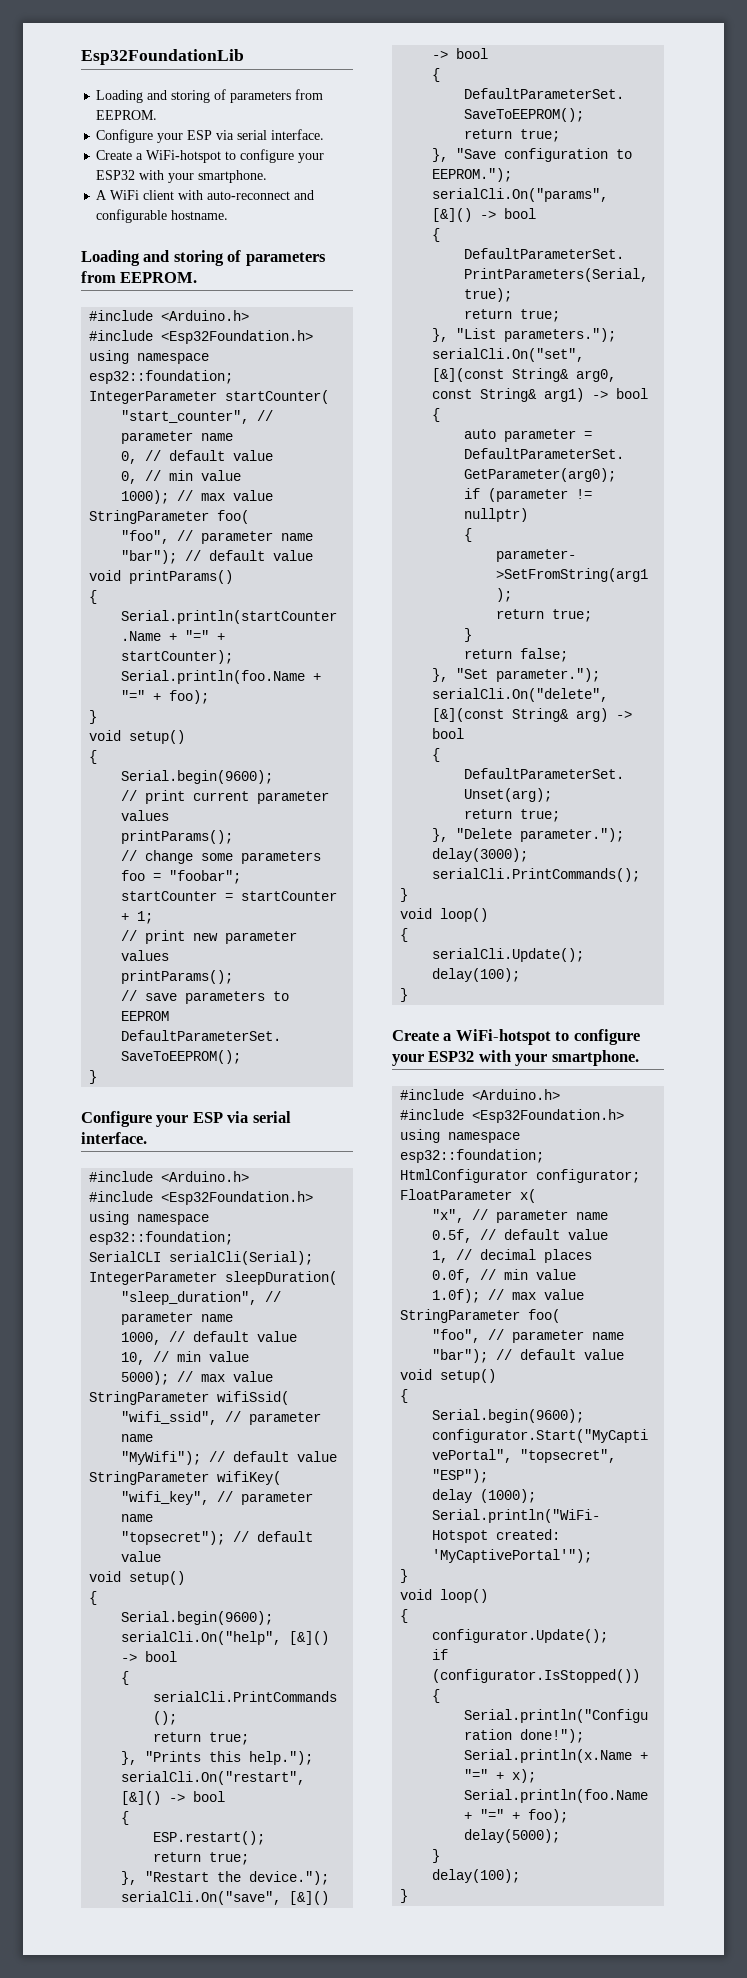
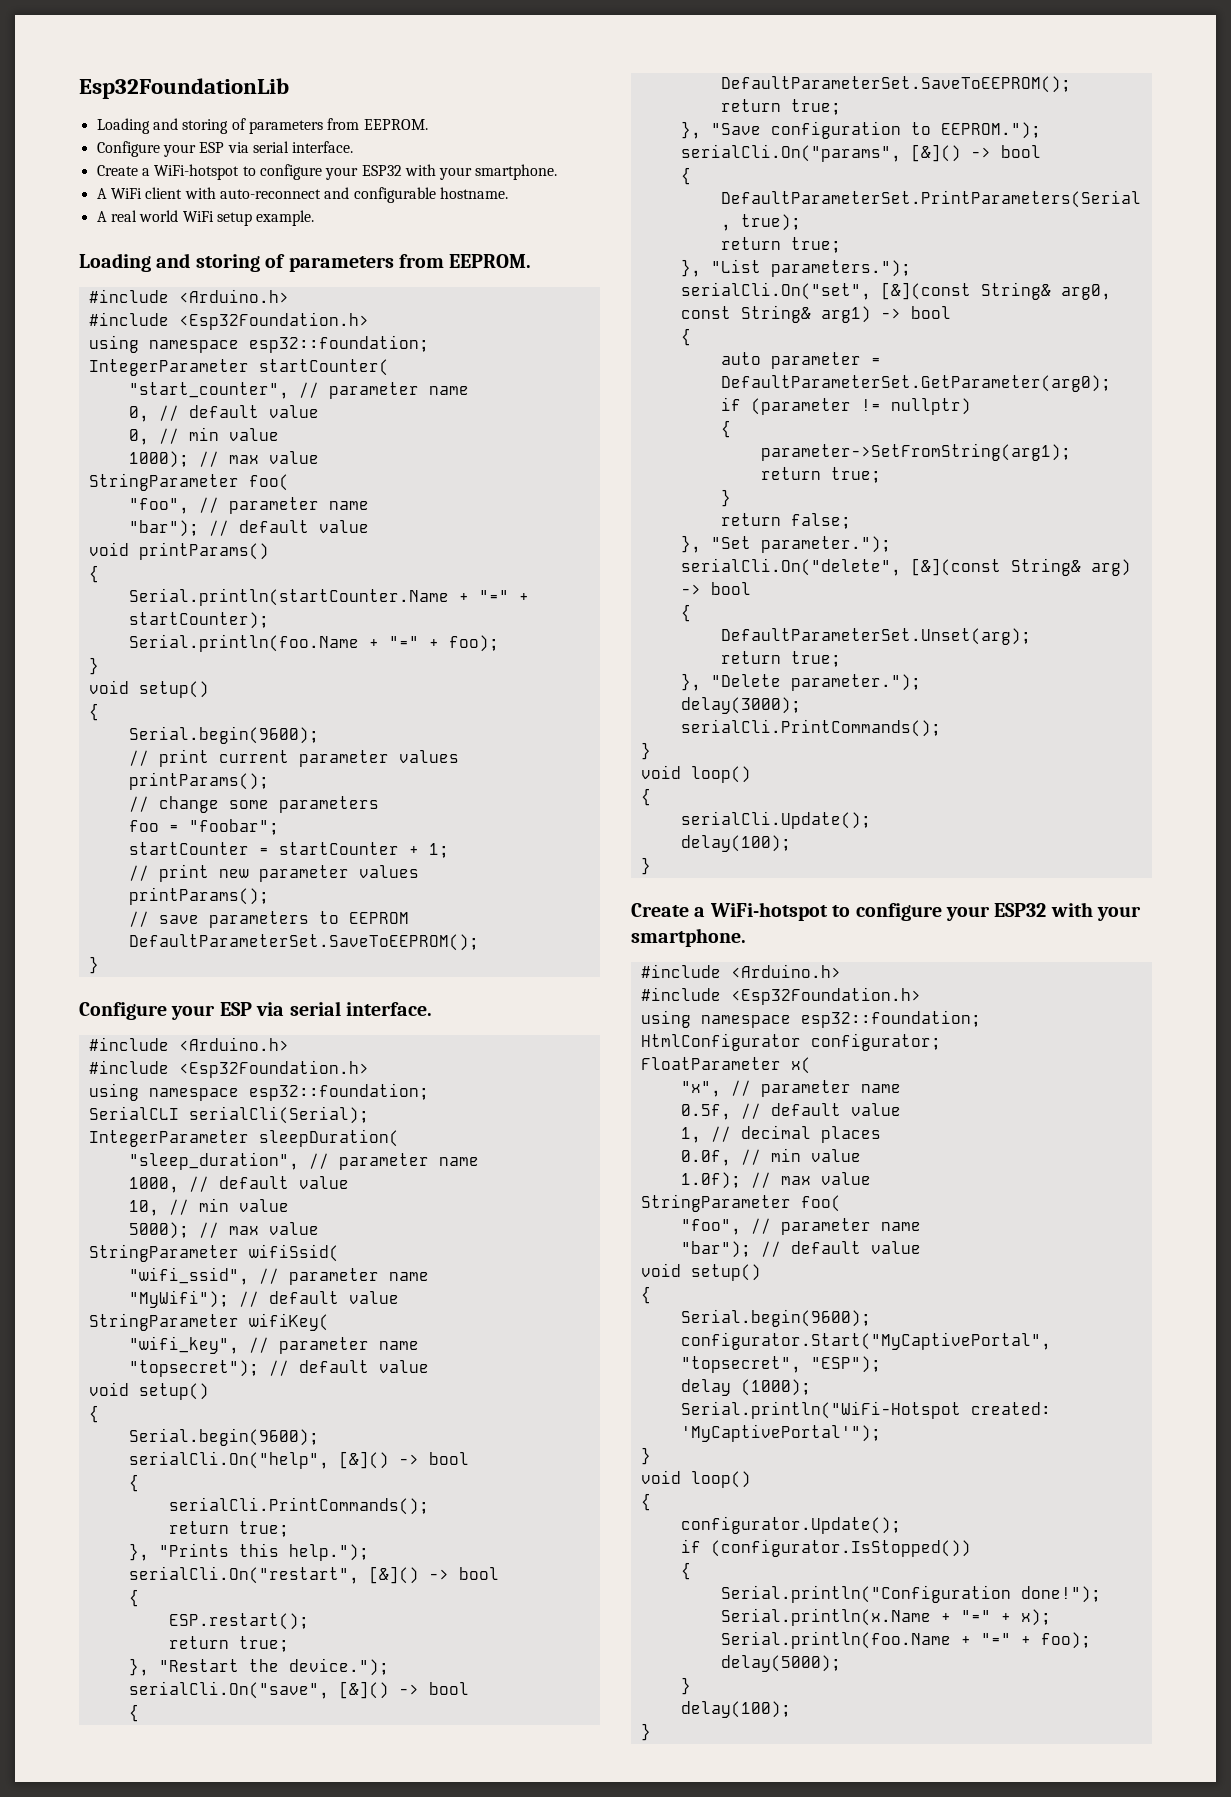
(229, 215) none -> [96,210,315,226] // A real world WiFi setup example.

